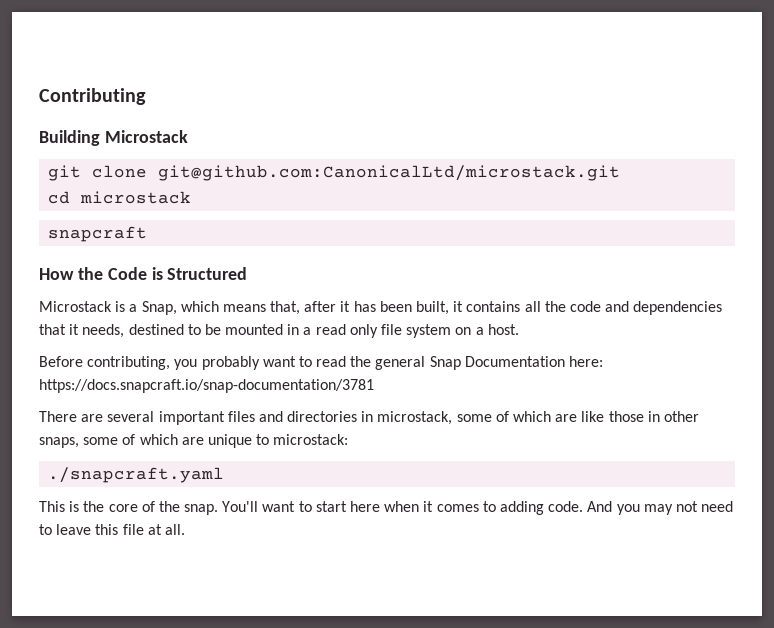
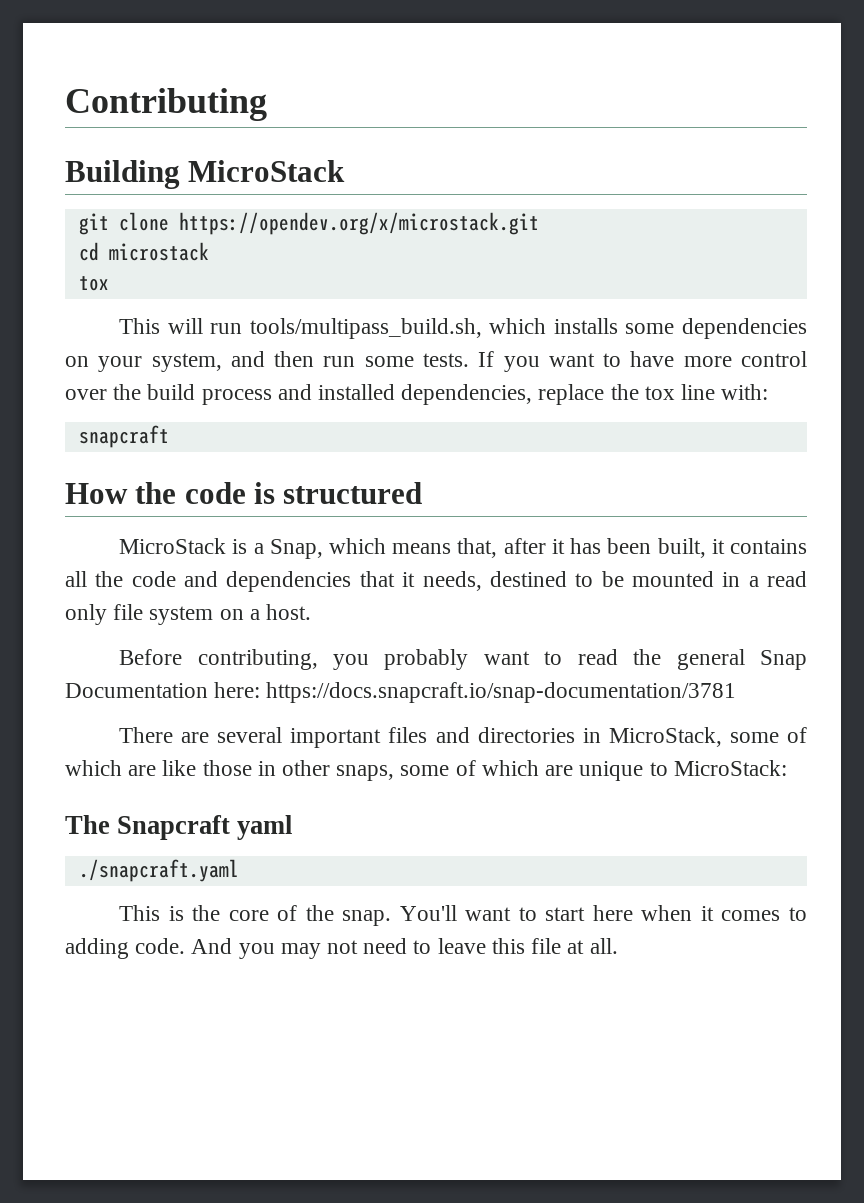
[104,130,188,143] Microstack -> [188,160,346,182] MicroStack
[158,165,621,181] git@github.com:CanonicalLtd/microstack.git -> [178,212,539,235] https://opendev.org/x/microstack.git
(192, 197) none -> [78,276,109,291] [119,318,807,339] [65,351,808,372] [65,384,769,405] // tox // This will run tools/multipass_build.sh, which installs some dependencies on your system, and then run some tests. If you want to have more control over the build process and installed dependencies, replace the tox line with:
[107,267,248,280] [39,301,112,312] Code is Structured // Microstack -> [184,482,423,504] [119,538,227,554] code is structured // MicroStack
[377,411,453,425] microstack, -> [608,727,722,747] MicroStack,
[273,434,349,445] microstack: -> [673,760,787,776] [65,815,293,840] MicroStack: // The Snapcraft yaml

